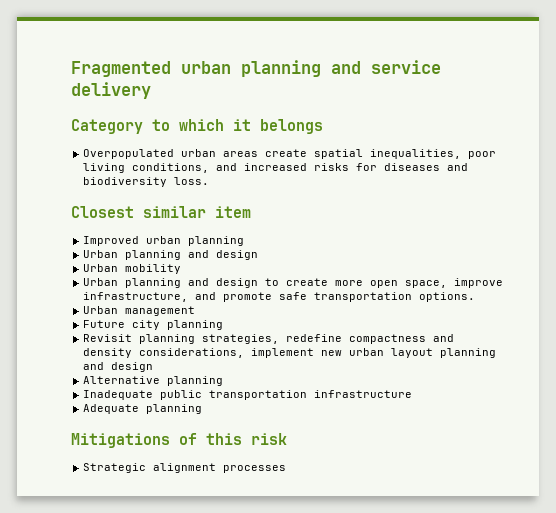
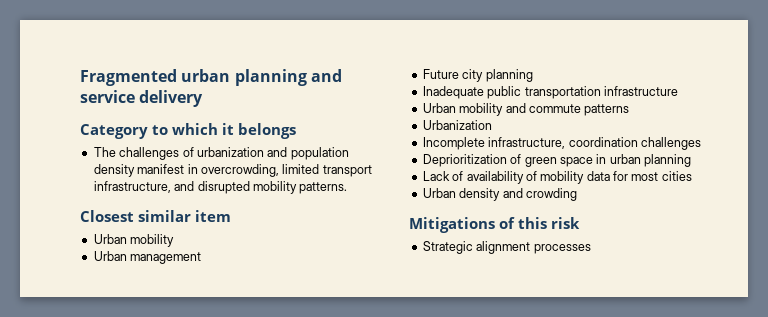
[83,149,497,159] [83,163,469,173] [83,177,210,187] [71,206,251,218] [83,236,245,246] [83,250,259,260] [83,264,182,274] [83,278,504,288] [83,292,476,302] Overpopulated urban areas create spatial inequalities, poor living conditions, and increased risks for diseases and biodiversity loss. // Closest similar item // Improved urban planning // Urban planning and design // Urban mobility // Urban planning and design to create more open space, improve infrastructure, and promote safe transportation options. -> [93,147,349,160] [93,164,372,177] [93,181,348,194] [80,210,232,222] [93,234,175,247] The challenges of urbanization and population density manifest in overcrowding, limited transport infrastructure, and disrupted mobility patterns. // Closest similar item // Urban mobility
[83,334,455,344] [83,348,497,358] [83,362,154,372] [83,376,224,386] [83,390,413,400] [83,404,203,414] Revisit planning strategies, redefine compactness and density considerations, implement new urban layout planning and design // Alternative planning // Inadequate public transportation infrastructure // Adequate planning -> [422,86,678,99] [422,103,630,116] [422,120,492,130] [422,137,701,150] [422,154,691,167] [422,171,692,184] [422,188,577,201] Inadequate public transportation infrastructure // Urban mobility and commute patterns // Urbanization // Incomplete infrastructure, coordination challenges // Deprioritization of green space in urban planning // Lack of availability of mobility data for most cities // Urban density and crowding

